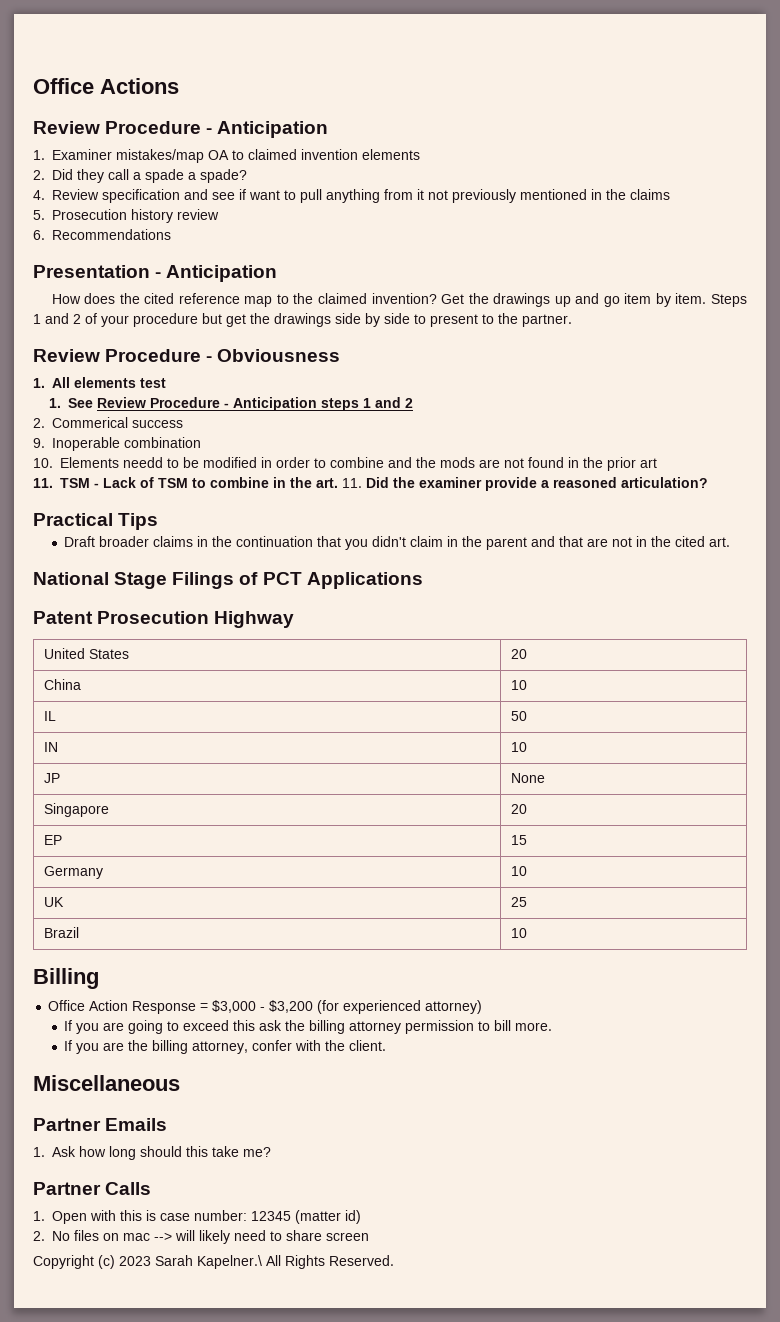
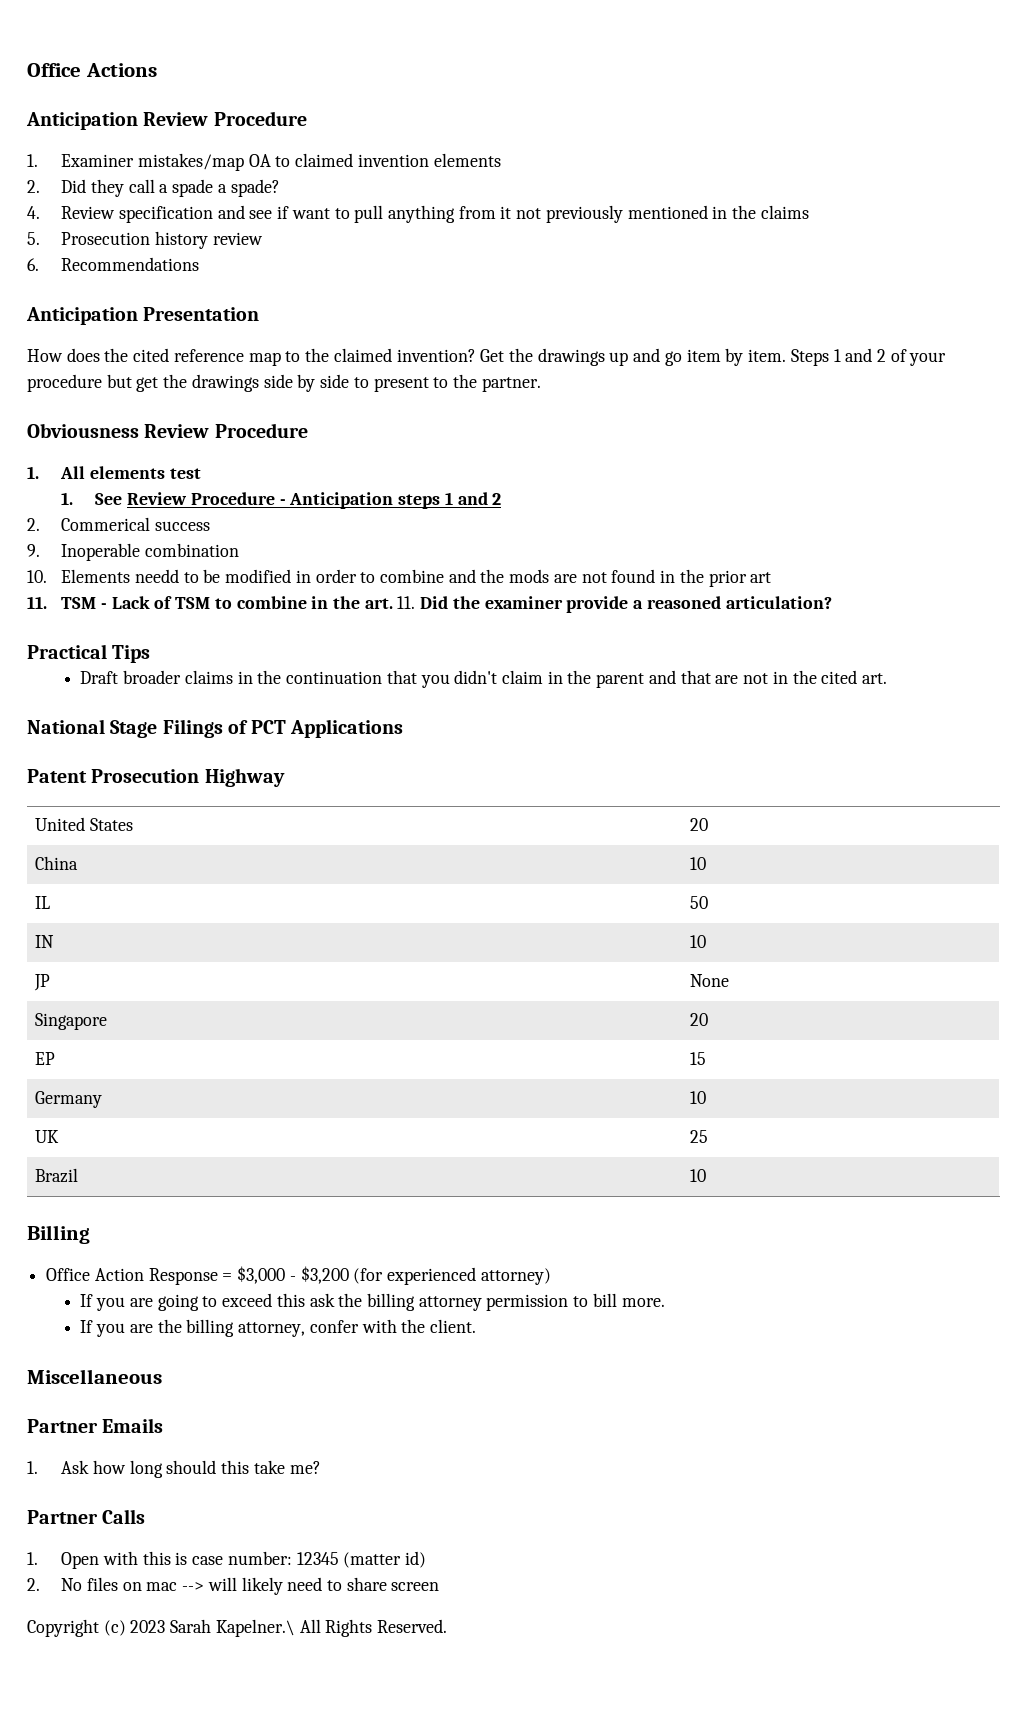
[33,121,329,138] Review Procedure - Anticipation -> [26,111,307,130] Anticipation Review Procedure
(171, 234) none -> [26,307,138,325] Anticipation
[155,265,278,282] - Anticipation -> (260, 314) none
[33,349,341,362] Review Procedure - Obviousness -> [27,423,308,438] Obviousness Review Procedure

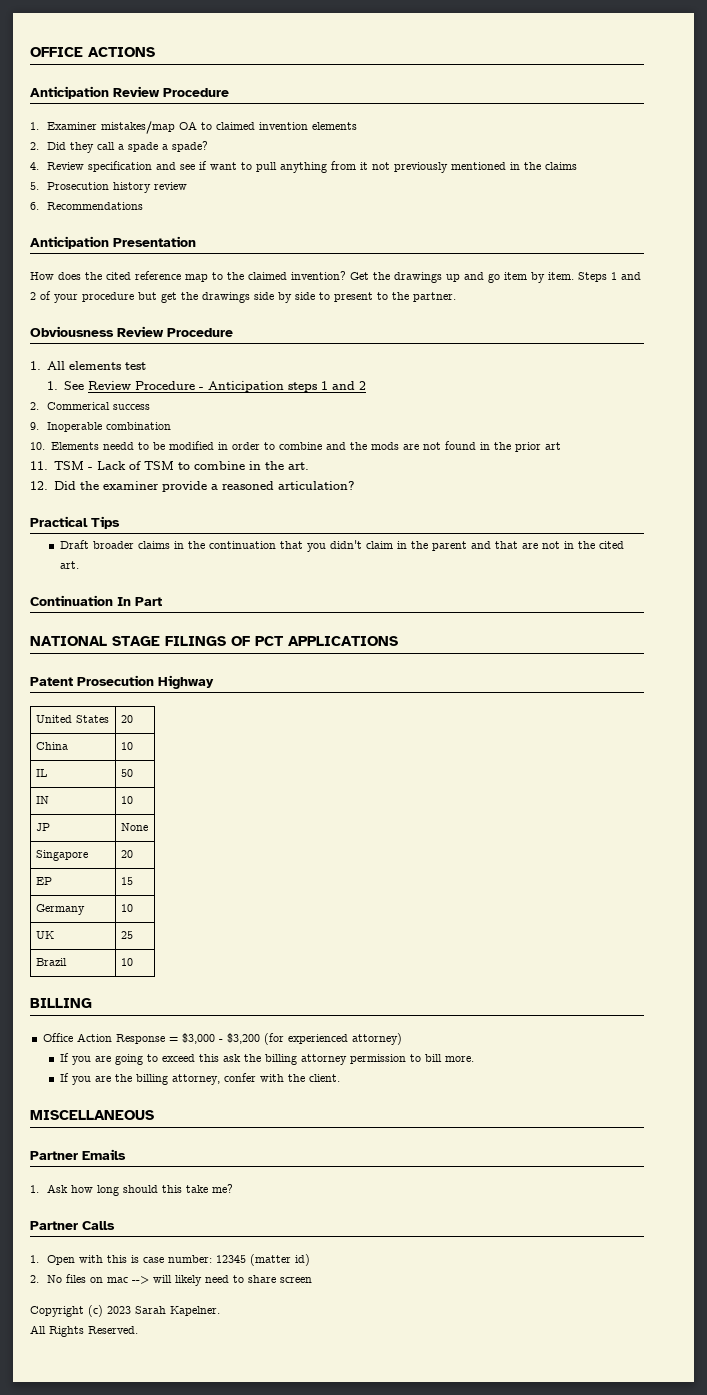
[27,63,157,77] Office Actions -> [30,47,155,57] OFFICE ACTIONS
[397,596,416,609] 11. -> [30,481,48,490] // 12.
[27,719,404,738] National Stage Filings of PCT Applications -> [30,595,162,606] [30,636,398,646] Continuation In Part // NATIONAL STAGE FILINGS OF PCT APPLICATIONS
[27,1225,90,1244] Billing -> [30,998,92,1008] BILLING
[27,1369,162,1384] Miscellaneous -> [30,1110,154,1120] MISCELLANEOUS
[215,1619,295,1637] Kapelner.\ -> [170,1306,220,1316] Kapelner. //

